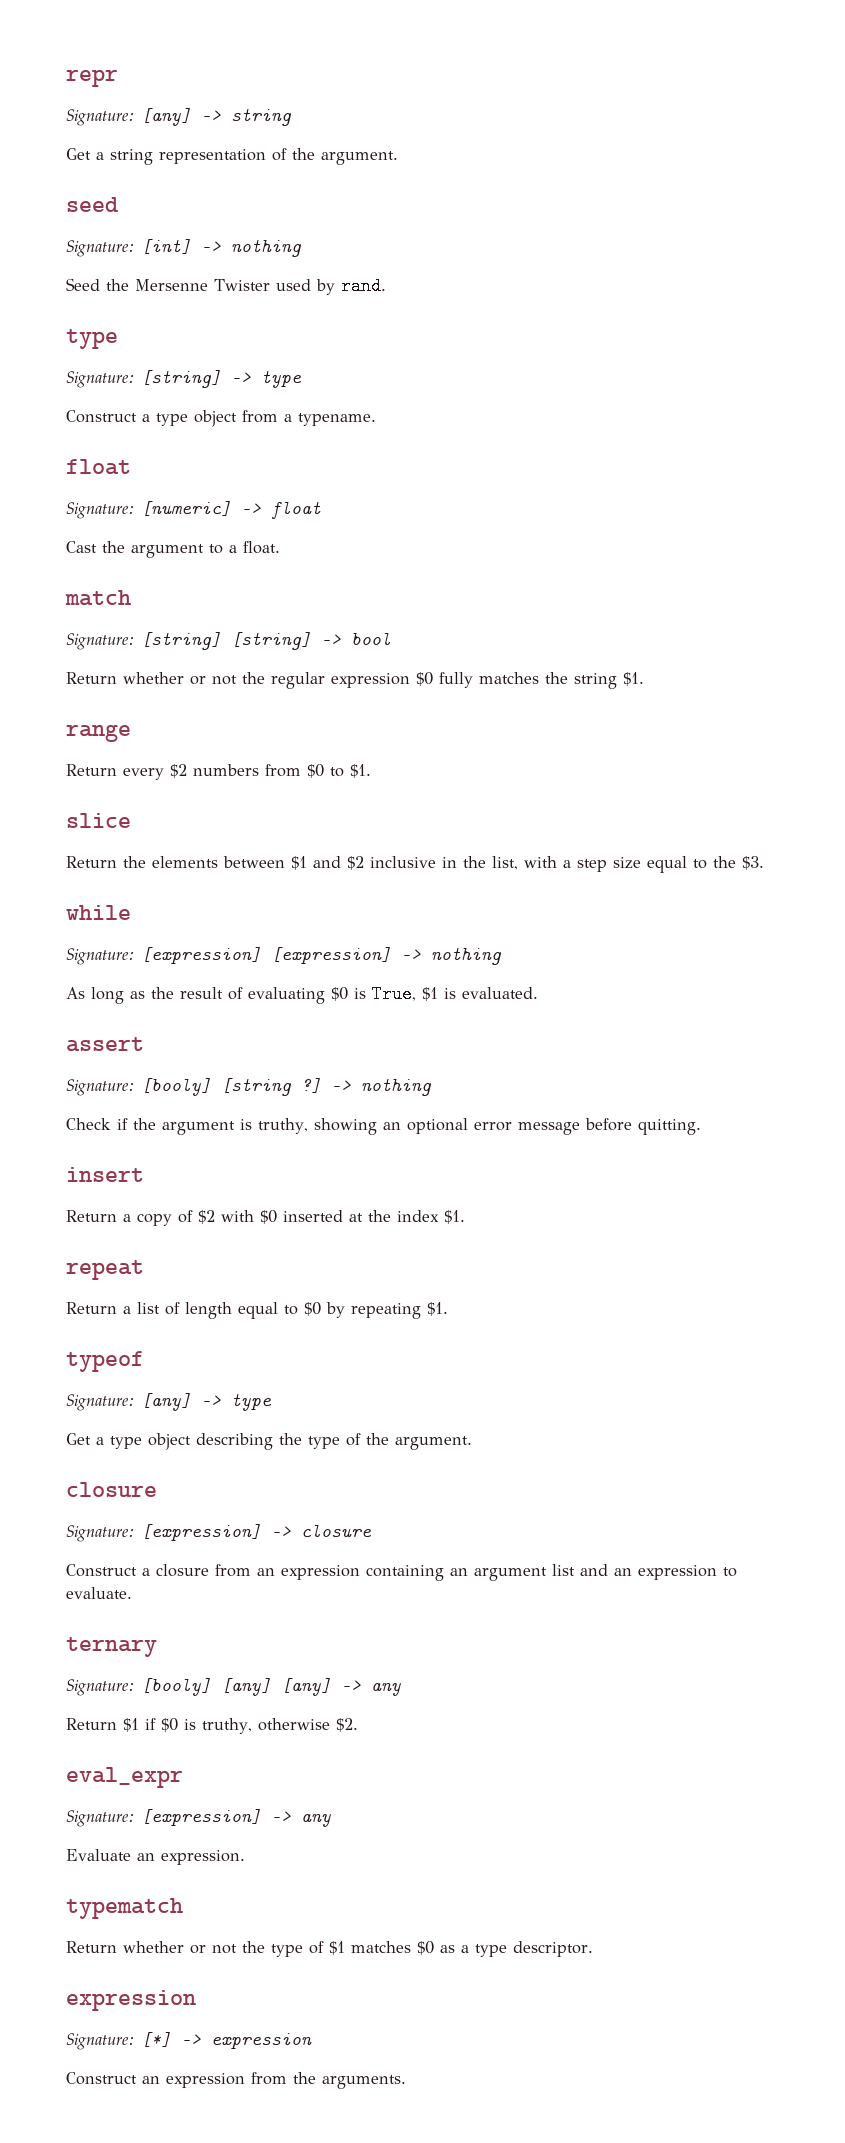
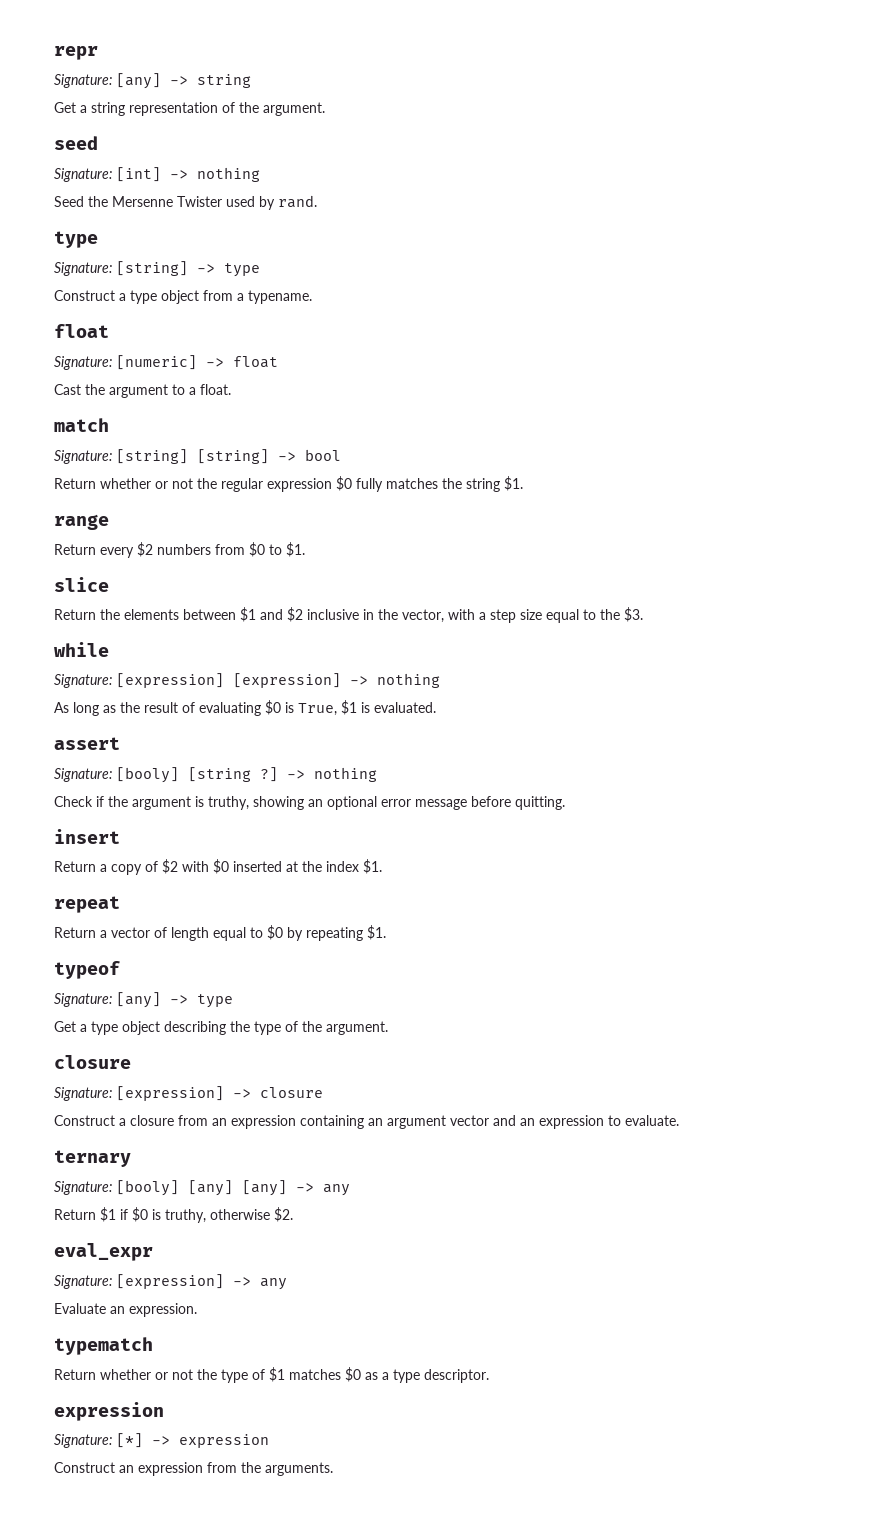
[492,856,518,870] list, -> [402,609,444,623] vector,
[137,1302,160,1314] list -> [111,927,150,938] vector
[552,1564,575,1576] list -> [450,1115,489,1126] vector

